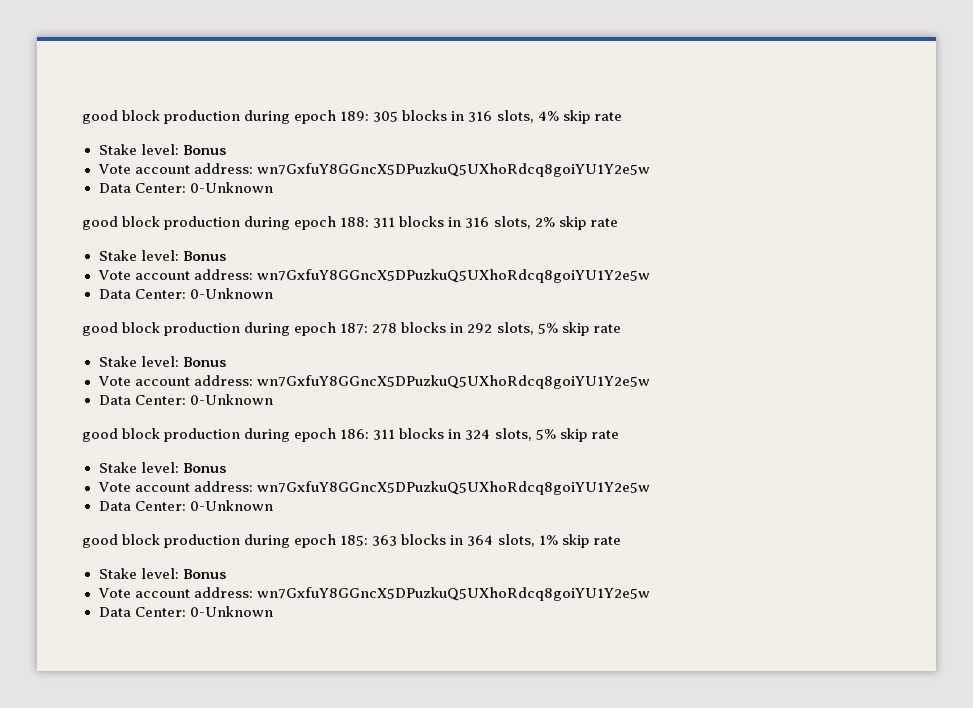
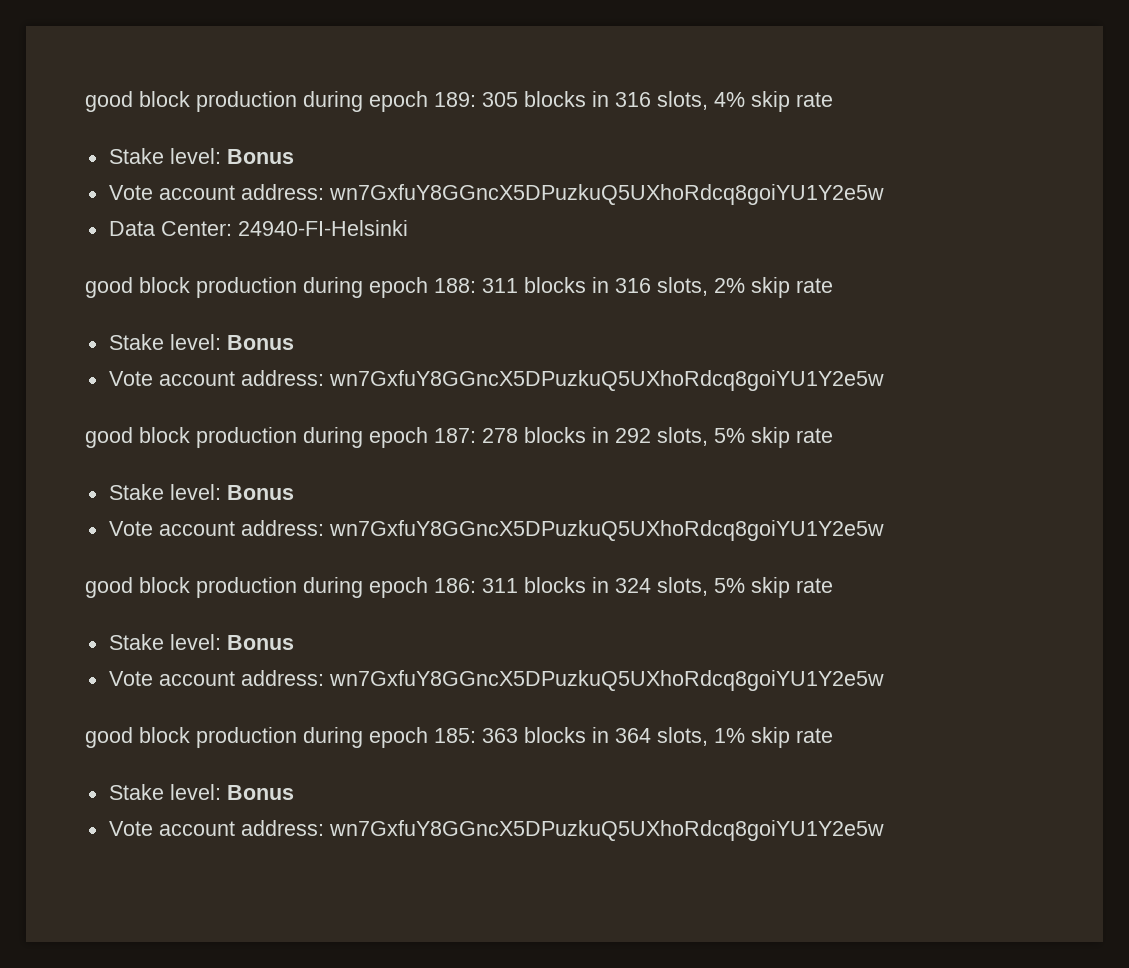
[189,182,273,193] 0-Unknown -> [237,220,408,236] 24940-FI-Helsinki
[98,288,273,299] // Data Center: 0-Unknown -> (884, 380) none
[98,394,273,405] // Data Center: 0-Unknown -> (884, 530) none
[98,500,273,511] // Data Center: 0-Unknown -> (884, 680) none
[98,606,273,617] // Data Center: 0-Unknown -> (884, 830) none

